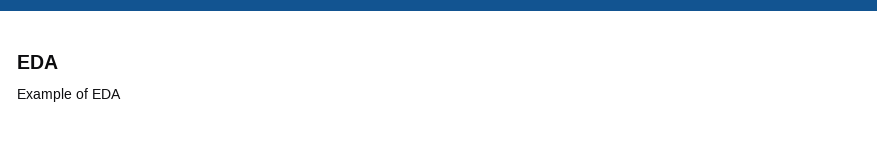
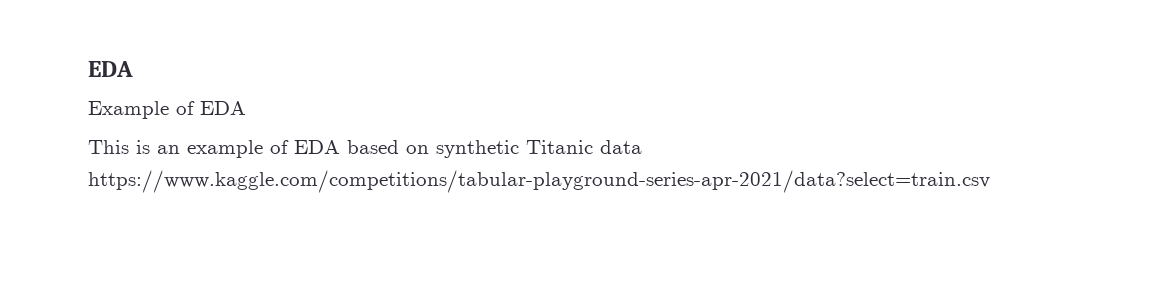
(121, 94) none -> [88,140,642,158] [88,170,990,193] // This is an example of EDA based on synthetic Titanic data https://www.kaggle.com/competitions/tabular-playground-series-apr-2021/data?select=train.csv

